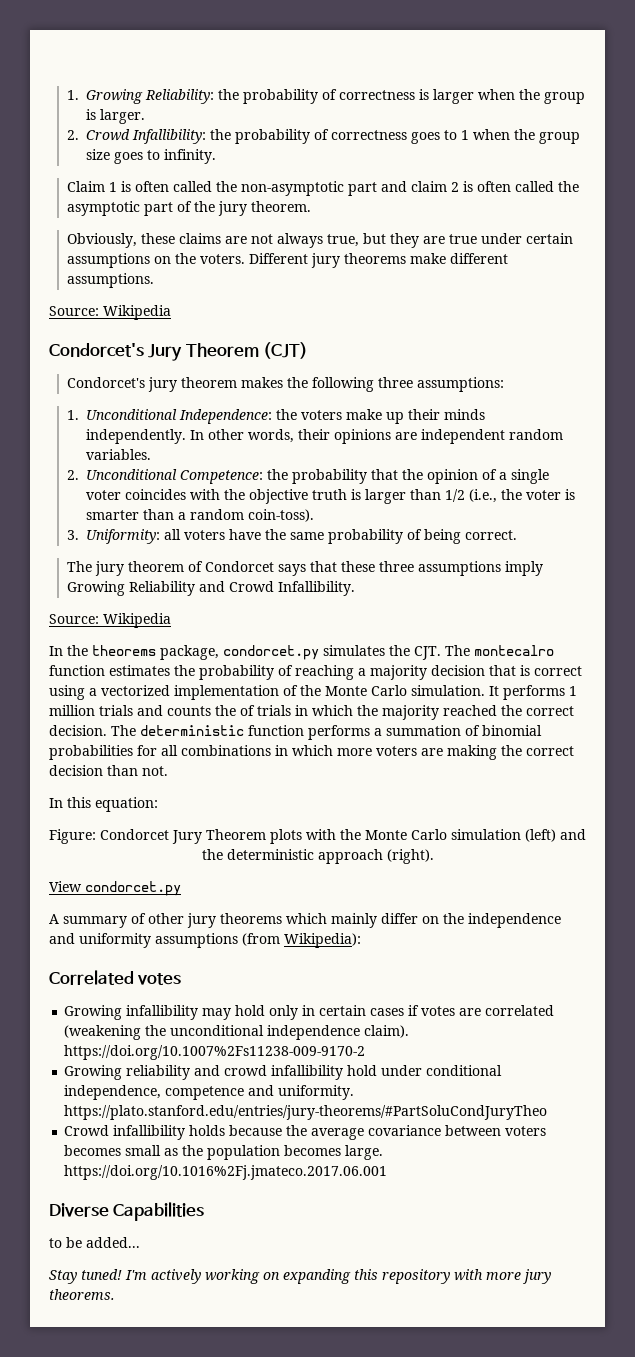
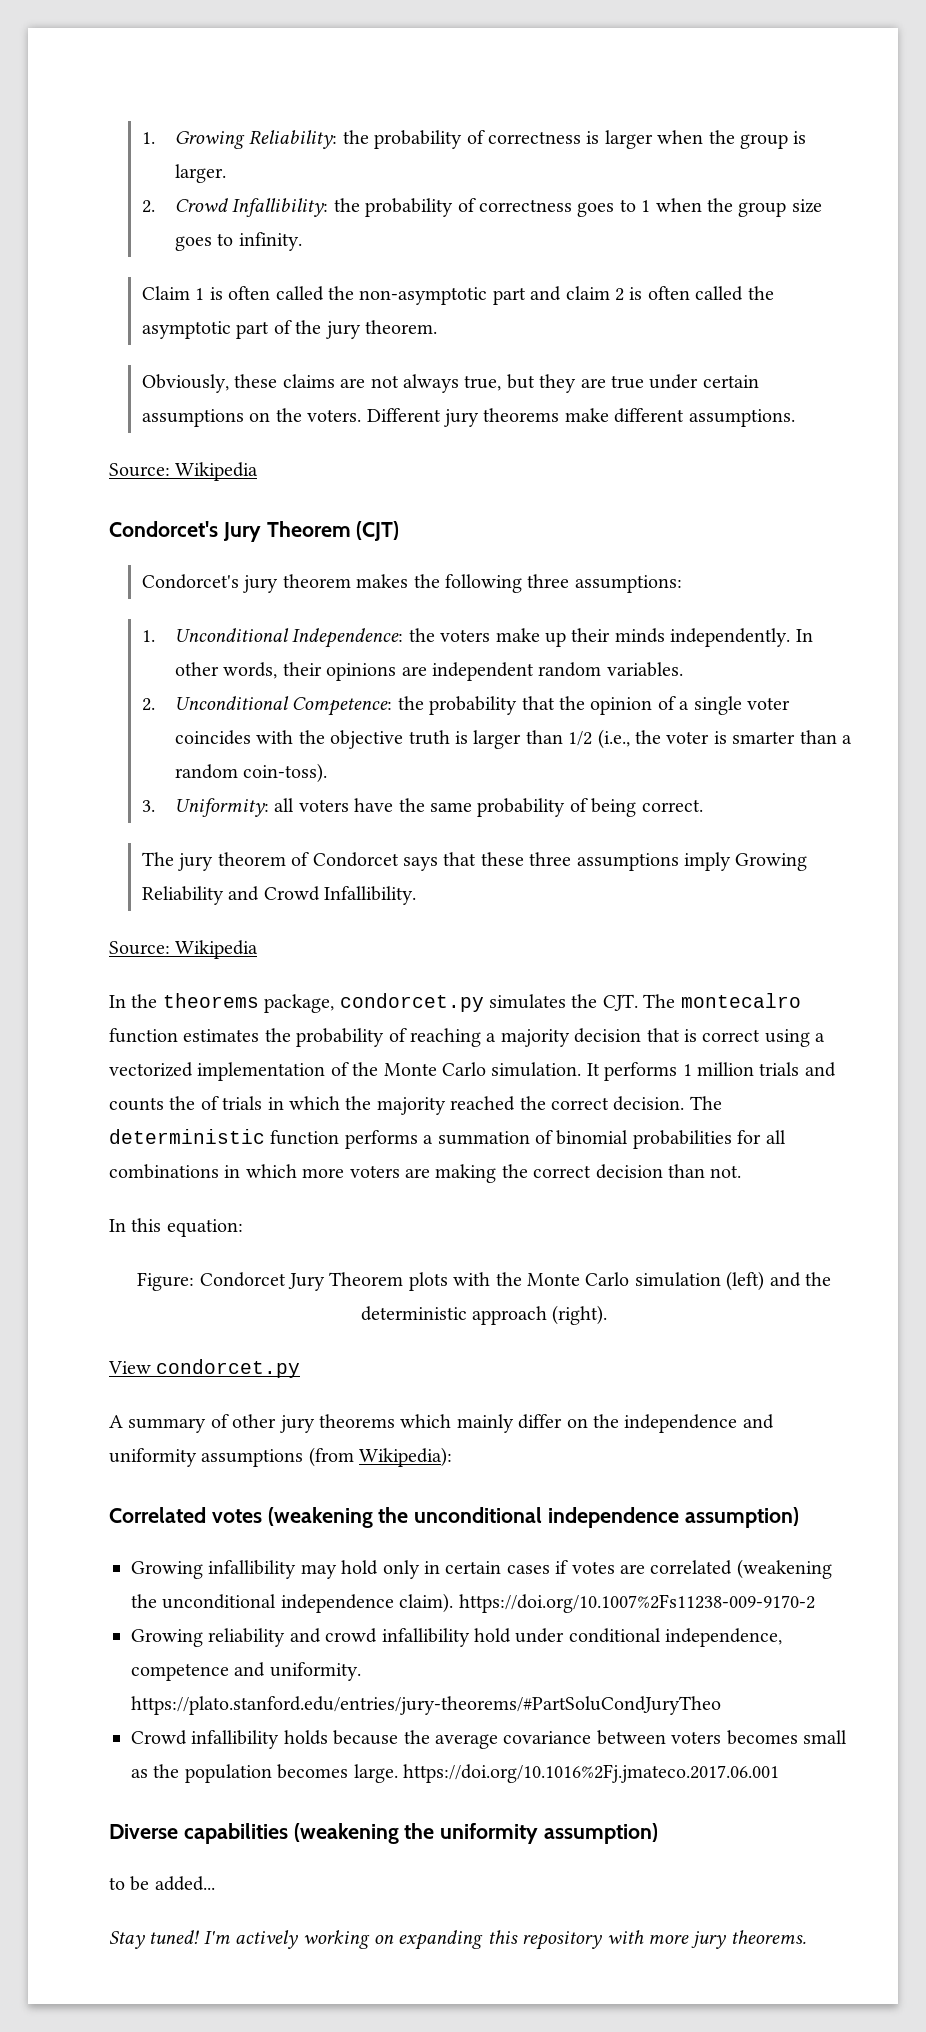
(182, 979) none -> [267,1507,799,1528] (weakening the unconditional independence assumption)
[113,1202,205,1221] Capabilities -> [183,1823,659,1844] capabilities (weakening the uniformity assumption)

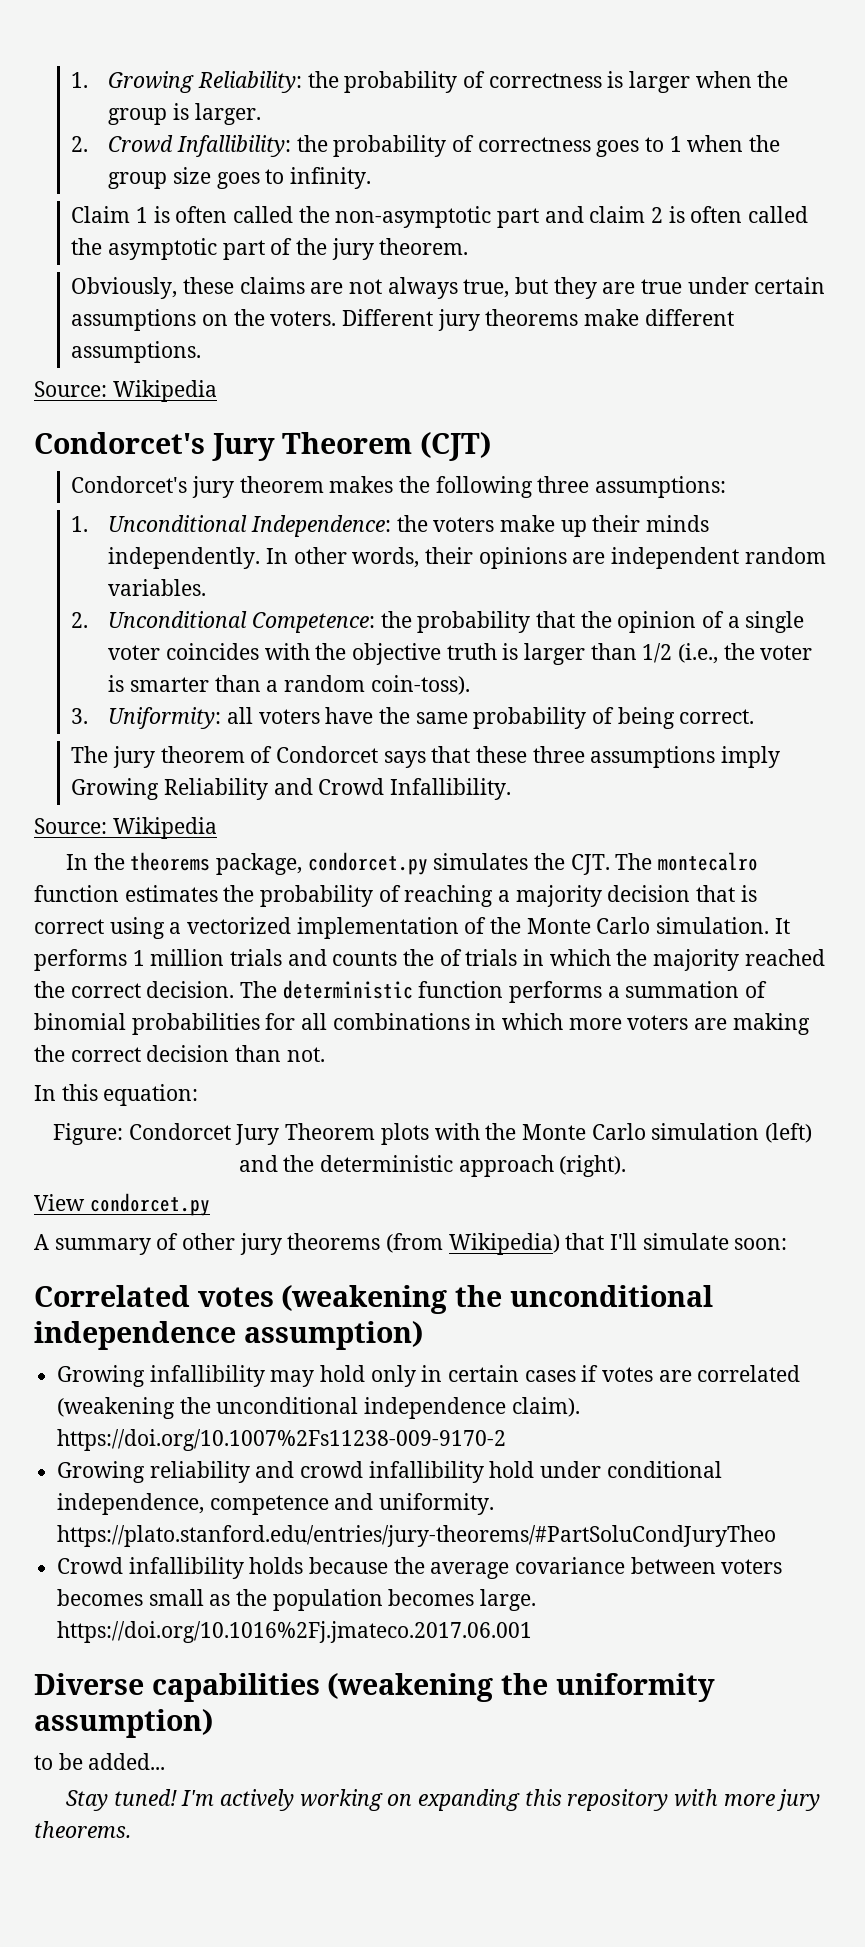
[400,1414,774,1433] [109,1447,453,1467] which mainly differ on the independence and uniformity assumptions (from Wikipedia): -> [386,1233,788,1255] (from Wikipedia) that I'll simulate soon:

